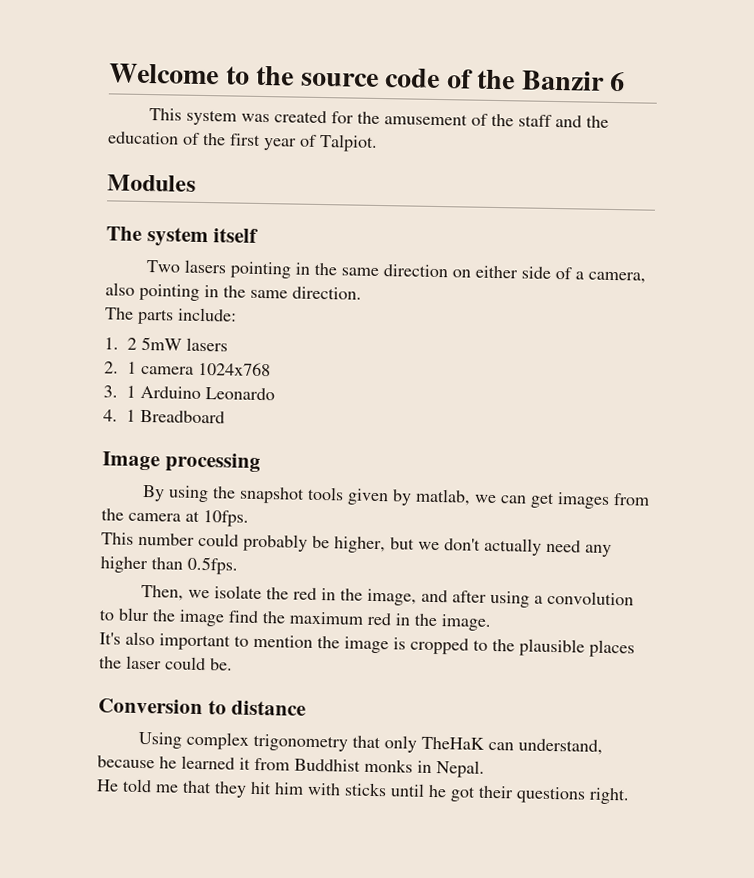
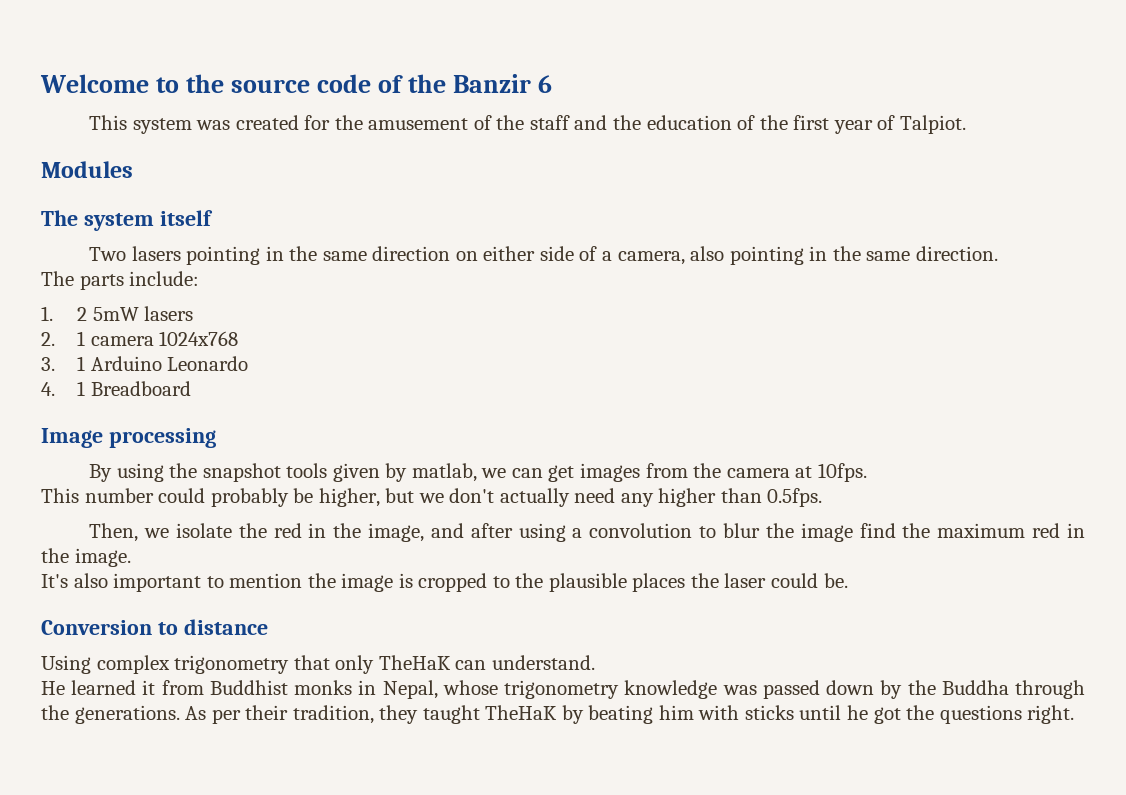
[518,738,604,755] [97,755,177,769] understand, because he -> [491,655,595,670] [41,681,65,695] understand. // He
[436,760,485,778] [96,778,272,798] Nepal. // He told me that they hit -> [382,680,1085,699] [41,705,654,724] Nepal, whose trigonometry knowledge was passed down by the Buddha through the generations. As per their tradition, they taught TheHaK by beating
[478,785,514,799] their -> [906,705,935,720] the

